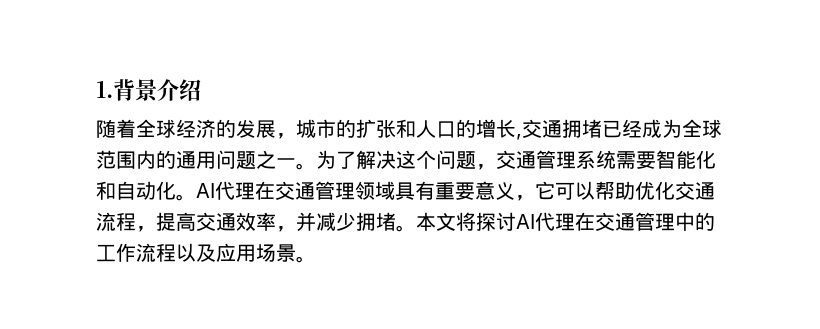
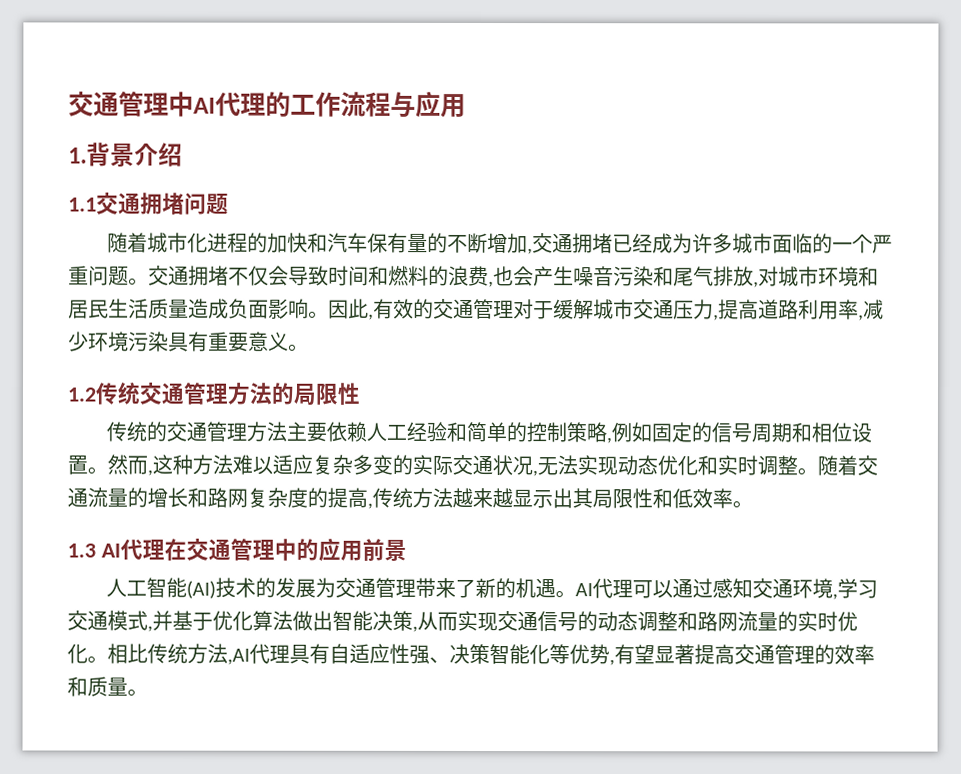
[96,79,201,102] [96,119,516,139] 1.背景介绍 // 随着全球经济的发展，城市的扩张和人口的增长 -> [68,90,466,118] [68,142,183,167] [68,192,229,215] [106,232,528,254] 交通管理中AI代理的工作流程与应用 // 1.背景介绍 // 1.1交通拥堵问题 // 随着城市化进程的加快和汽车保有量的不断增加
[682,119,722,138] [96,150,716,170] [96,181,715,201] [96,212,516,232] 全球范围内的通用问题之一。为了解决这个问题，交通管理系统需要智能化和自动化。AI代理在交通管理领域具有重要意义，它可以帮助优化交通流程，提高交通效率，并减少拥堵。本文将探讨 -> [691,233,893,254] [68,265,879,288] [68,298,884,321] [68,331,309,352] [67,381,361,406] [105,421,872,444] [67,454,878,477] [67,487,753,509] [67,543,96,558] 许多城市面临的一个严重问题。交通拥堵不仅会导致时间和燃料的浪费,也会产生噪音污染和尾气排放,对城市环境和居民生活质量造成负面影响。因此,有效的交通管理对于缓解城市交通压力,提高道路利用率,减少环境污染具有重要意义。 // 1.2传统交通管理方法的局限性 // 传统的交通管理方法主要依赖人工经验和简单的控制策略,例如固定的信号周期和相位设置。然而,这种方法难以适应复杂多变的实际交通状况,无法实现动态优化和实时调整。随着交通流量的增长和路网复杂度的提高,传统方法越来越显示出其局限性和低效率。 // 1.3
[96,243,296,262] 工作流程以及应用场景 -> [317,537,407,562] [105,577,878,600] [67,610,858,632] [67,643,875,666] [67,676,128,697] 应用前景 // 人工智能(AI)技术的发展为交通管理带来了新的机遇。AI代理可以通过感知交通环境,学习交通模式,并基于优化算法做出智能决策,从而实现交通信号的动态调整和路网流量的实时优化。相比传统方法,AI代理具有自适应性强、决策智能化等优势,有望显著提高交通管理的效率和质量

